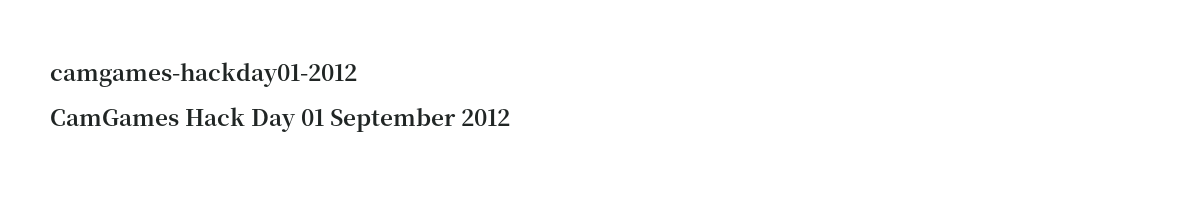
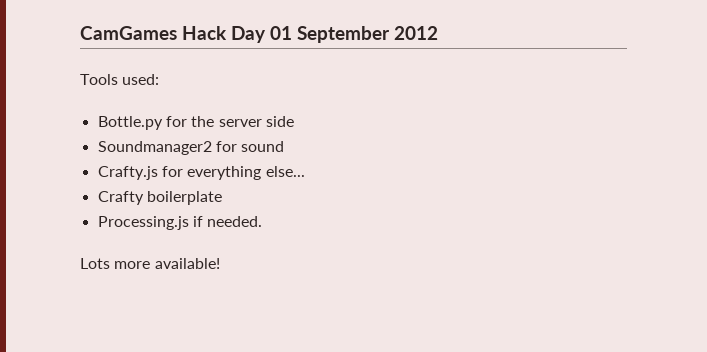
[50,62,357,87] camgames-hackday01-2012 // -> (80, 33) none
(511, 117) none -> [80,74,160,85] [97,116,294,130] [97,141,285,155] [97,166,305,180] [97,191,222,205] [97,216,263,230] [80,258,220,269] // Tools used: // Bottle.py for the server side // Soundmanager2 for sound // Crafty.js for everything else... // Crafty boilerplate // Processing.js if needed. // Lots more available!

